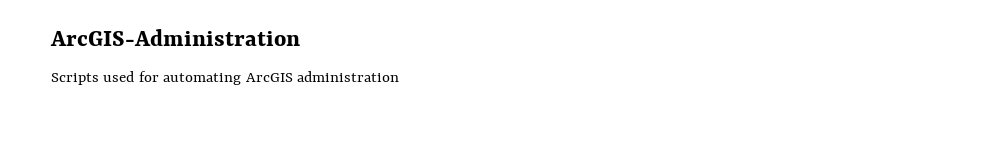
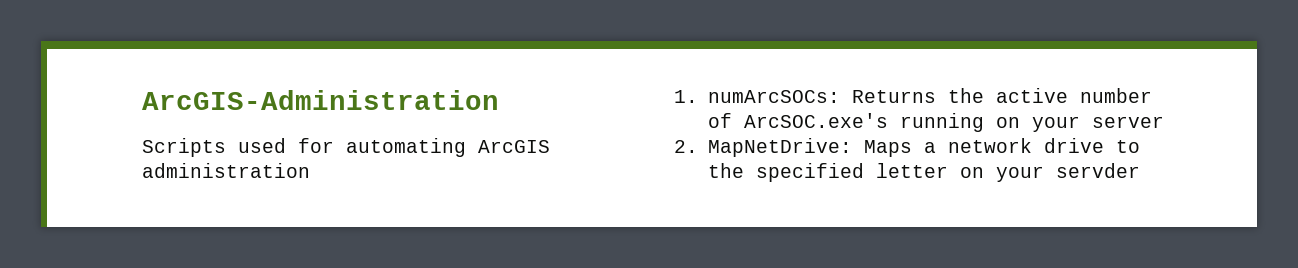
(400, 76) none -> [674,88,1152,103] [707,113,1164,132] [674,138,1140,157] [707,163,1140,182] // 1. numArcSOCs: Returns the active number of ArcSOC.exe's running on your server // 2. MapNetDrive: Maps a network drive to the specified letter on your servder

